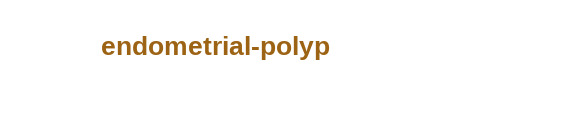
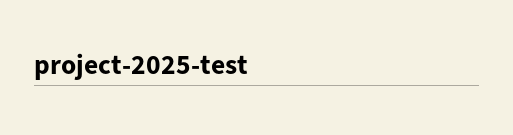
[101,36,330,60] endometrial-polyp -> [34,53,248,80] project-2025-test

